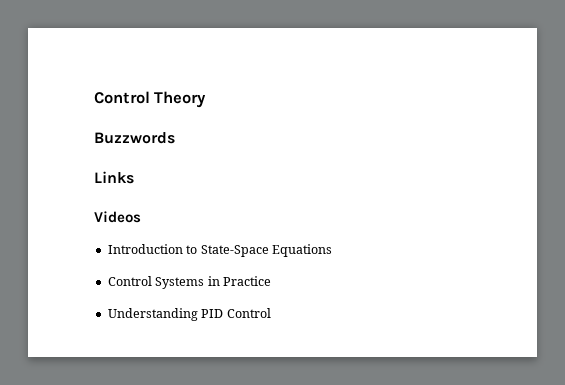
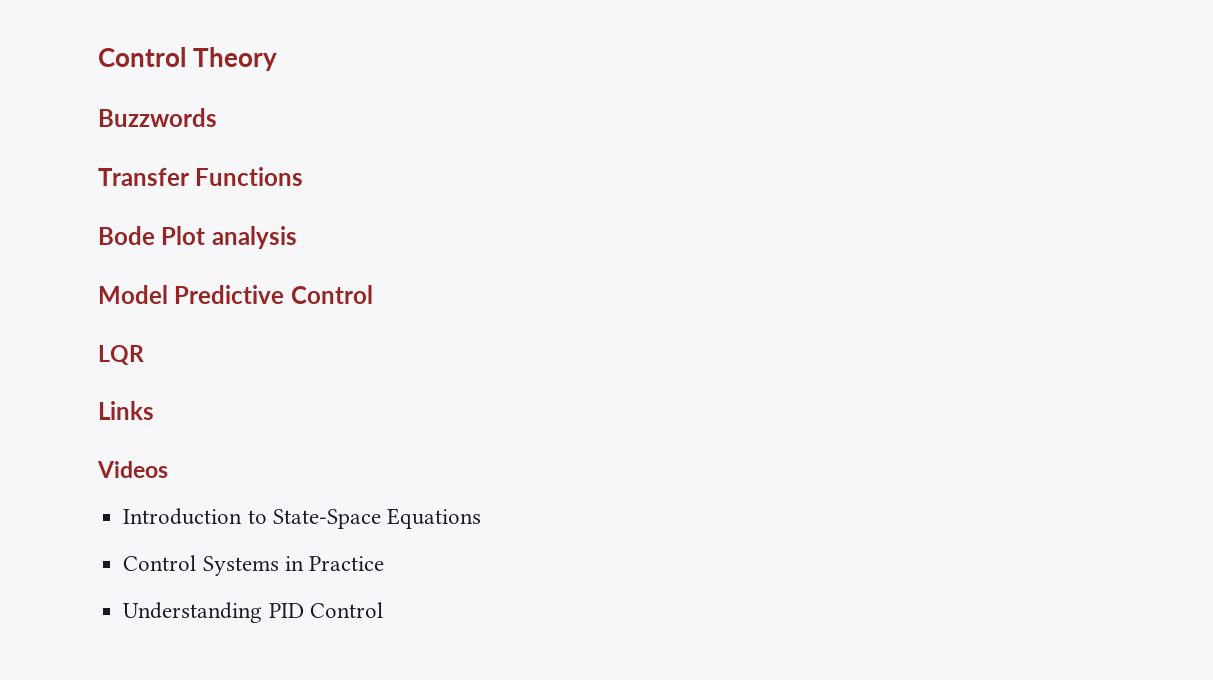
(175, 138) none -> [98,167,304,186] [98,226,297,249] [98,285,373,304] [98,345,144,365] // Transfer Functions // Bode Plot analysis // Model Predictive Control // LQR

